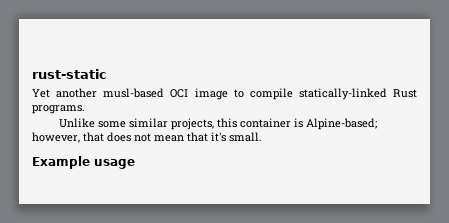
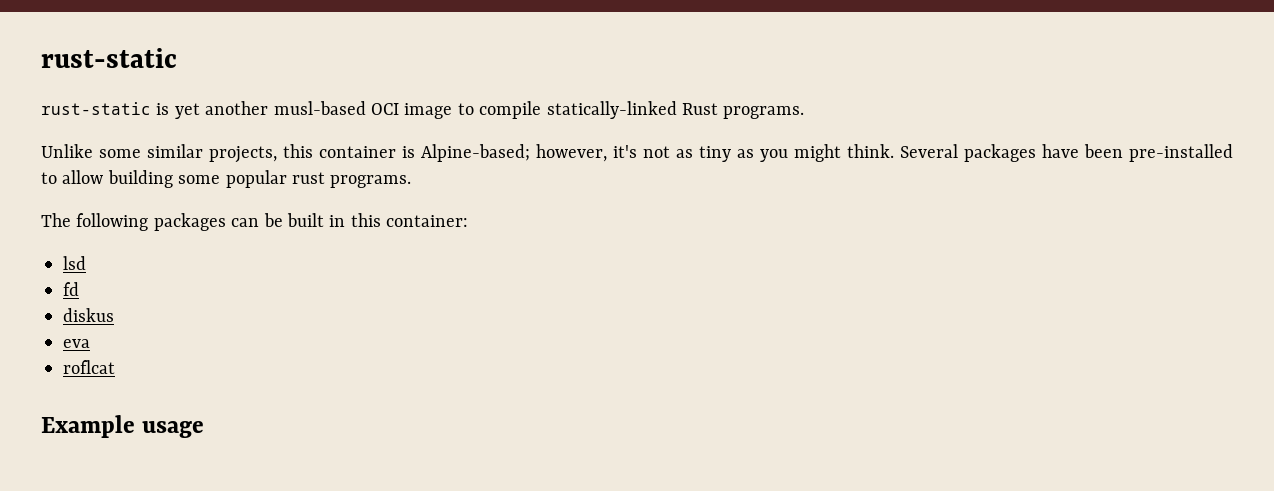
[32,89,50,98] Yet -> [41,102,200,119] rust-static is yet
[83,132,262,142] that does not mean that it's small. -> [613,144,1233,162] [41,170,412,188] [41,213,469,231] [63,256,86,270] [63,282,79,296] [63,308,114,322] [63,339,90,348] [63,360,115,374] it's not as tiny as you might think. Several packages have been pre-installed to allow building some popular rust programs. // The following packages can be built in this container: // lsd // fd // diskus // eva // roflcat

